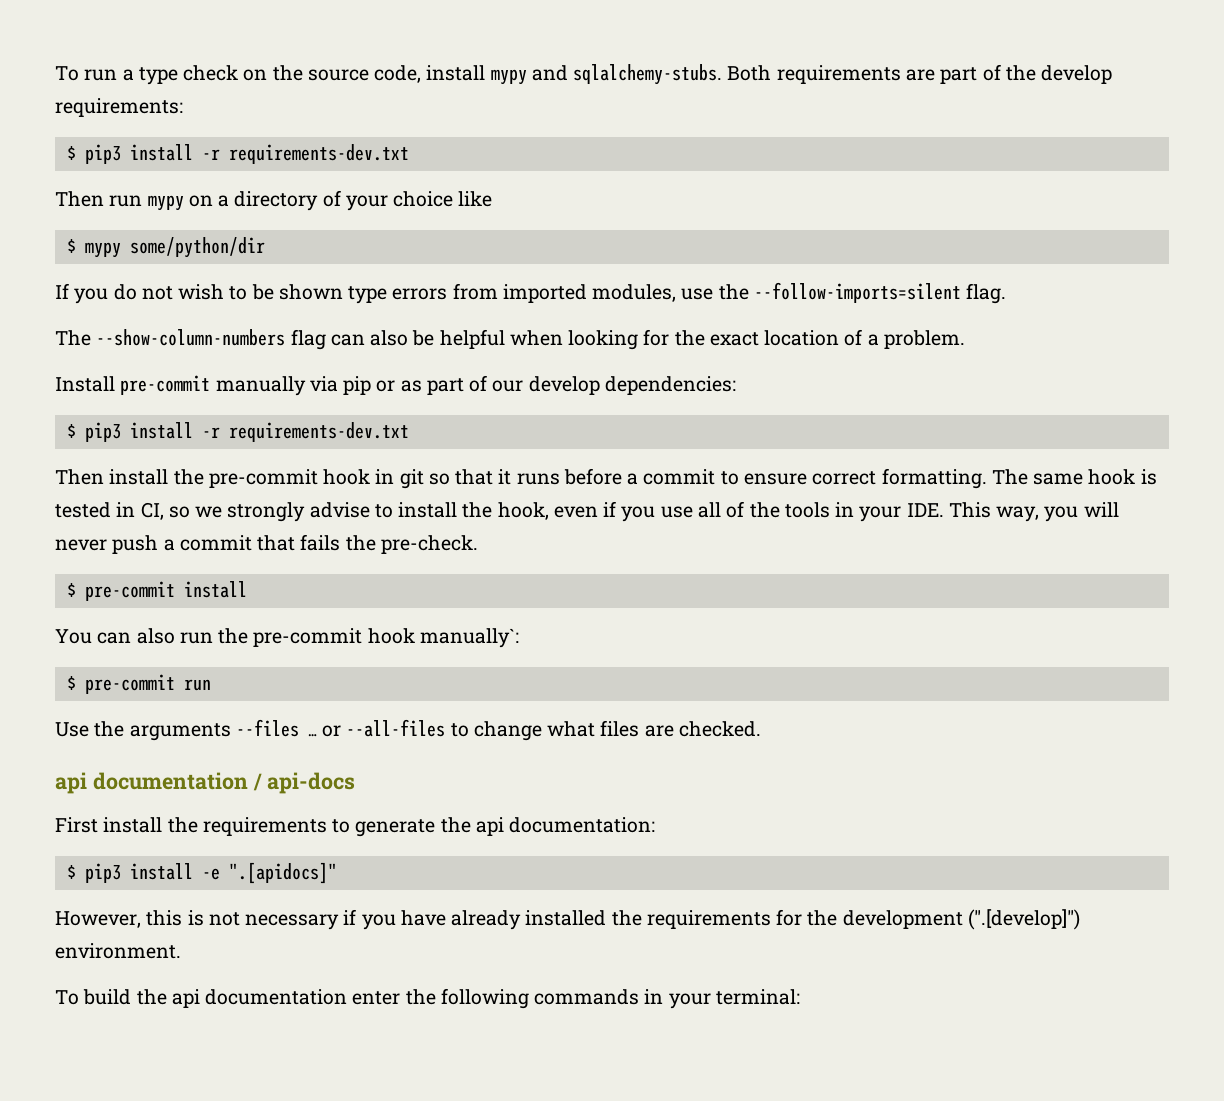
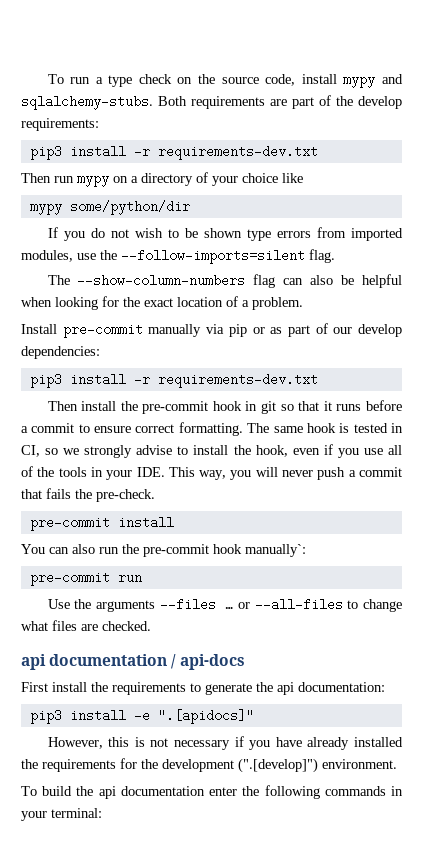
[66,146,76,160] $ -> (99, 124) none
[66,239,76,253] $ -> (303, 178) none
[66,424,76,438] $ -> (100, 352) none
[66,583,76,597] $ -> (155, 495) none
[66,676,76,690] $ -> (306, 550) none
[66,865,76,879] $ -> (385, 687) none

